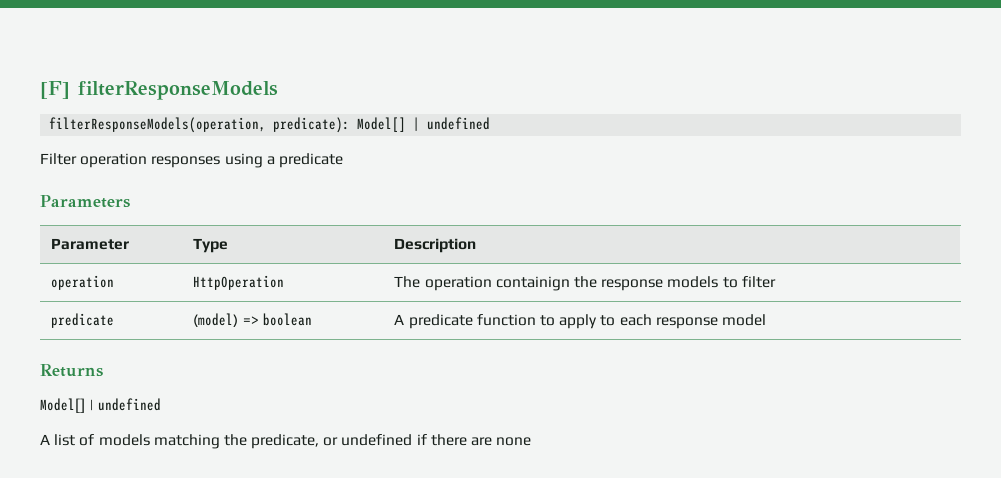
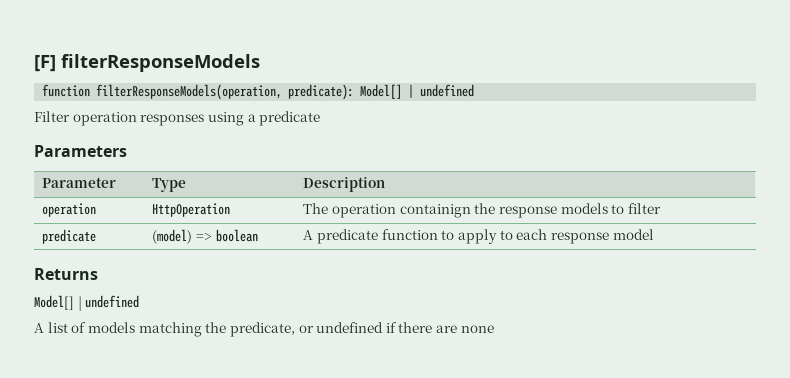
(278, 90) none -> [42,84,91,97] function

